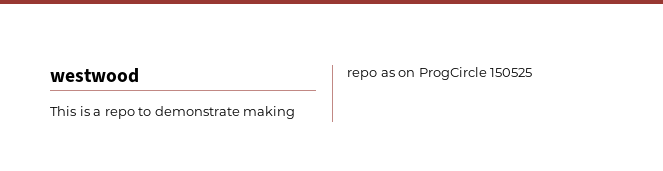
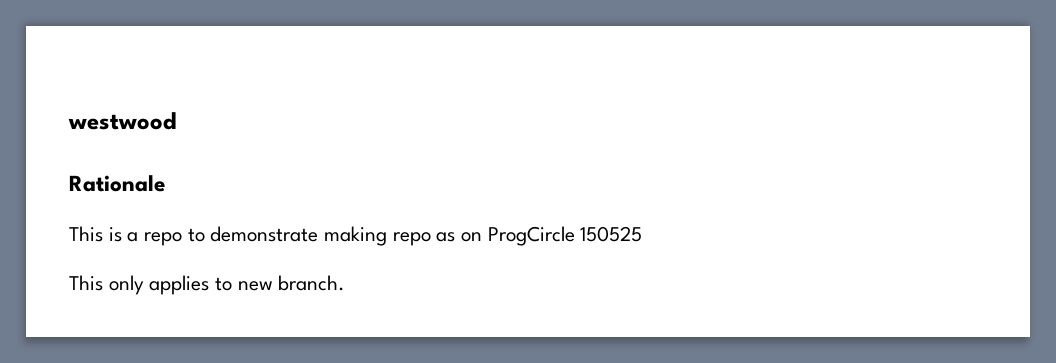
(139, 75) none -> [69,175,165,192] // Rationale
(533, 72) none -> [69,275,346,295] // This only applies to new branch.

